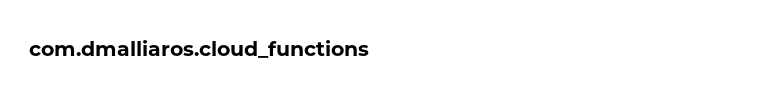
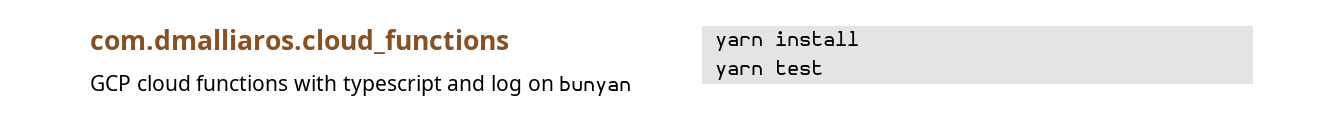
(369, 49) none -> [90,75,632,97] [714,31,859,52] [714,60,823,81] // GCP cloud functions with typescript and log on bunyan // yarn install // yarn test

